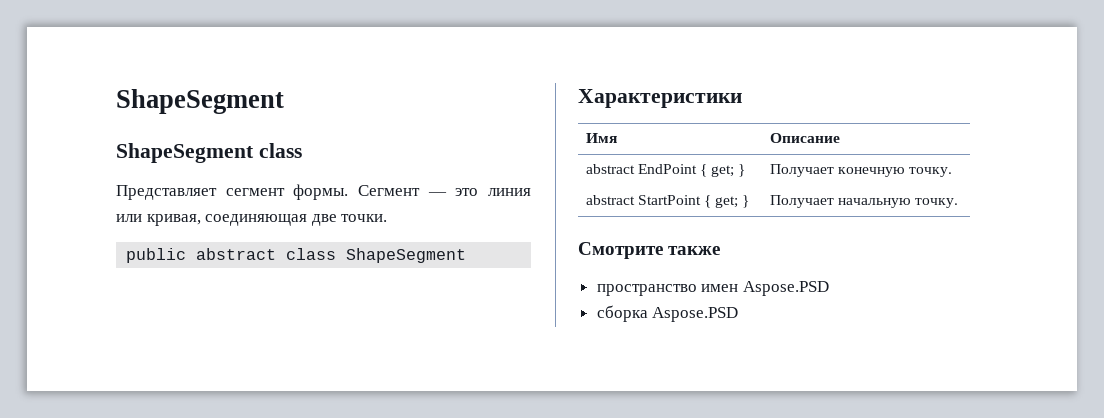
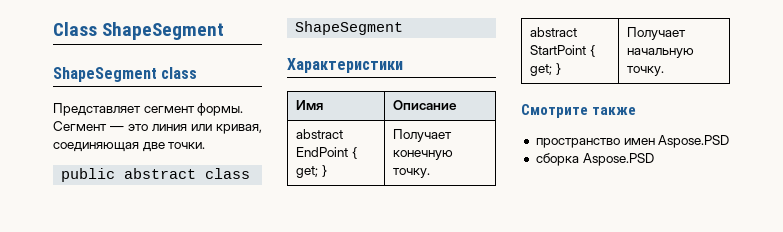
(116, 101) none -> [53,22,97,36] Class

